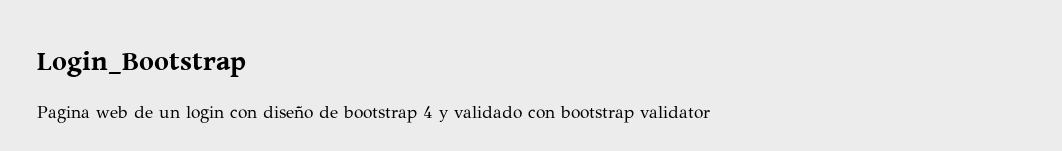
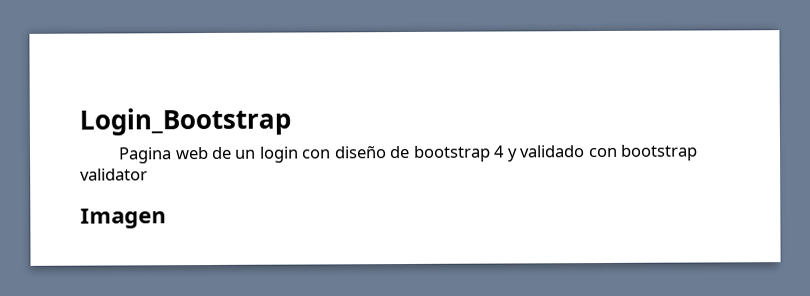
(710, 112) none -> [80,208,166,229] // Imagen

